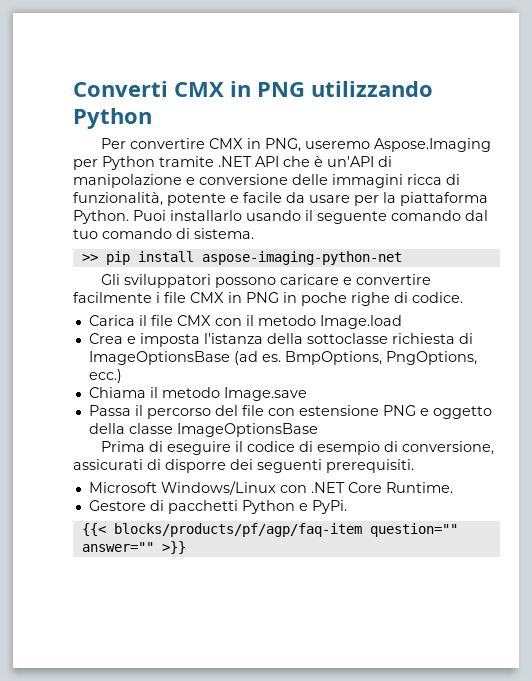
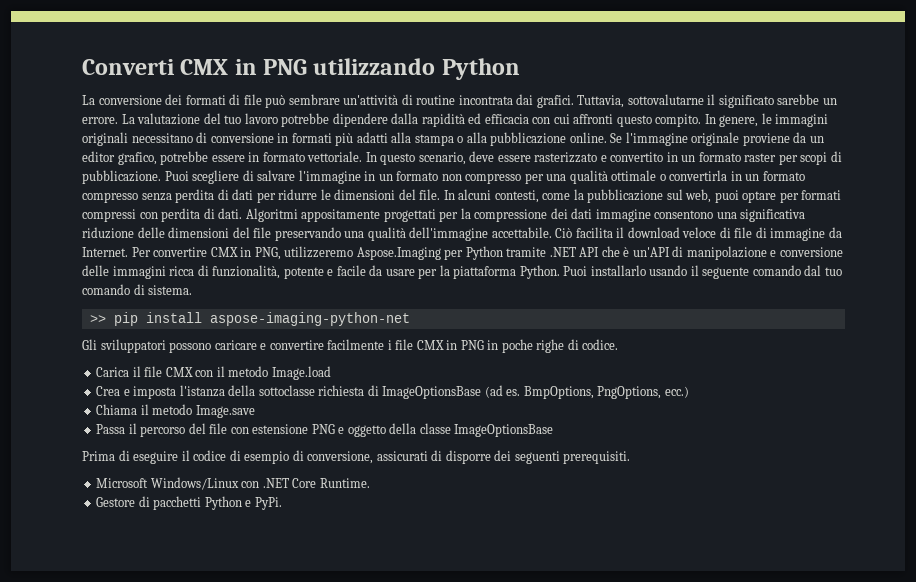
(152, 118) none -> [82,94,837,108] [82,113,829,127] [82,132,824,146] [82,151,842,165] [82,170,805,184] [82,189,842,203] [82,208,806,222] [82,227,842,241] [82,247,128,257] La conversione dei formati di file può sembrare un'attività di routine incontrata dai grafici. Tuttavia, sottovalutarne il significato sarebbe un errore. La valutazione del tuo lavoro potrebbe dipendere dalla rapidità ed efficacia con cui affronti questo compito. In genere, le immagini originali necessitano di conversione in formati più adatti alla stampa o alla pubblicazione online. Se l'immagine originale proviene da un editor grafico, potrebbe essere in formato vettoriale. In questo scenario, deve essere rasterizzato e convertito in un formato raster per scopi di pubblicazione. Puoi scegliere di salvare l'immagine in un formato non compresso per una qualità ottimale o convertirla in un formato compresso senza perdita di dati per ridurre le dimensioni del file. In alcuni contesti, come la pubblicazione sul web, puoi optare per formati compressi con perdita di dati. Algoritmi appositamente progettati per la compressione dei dati immagine consentono una significativa riduzione delle dimensioni del file preservando una qualità dell'immagine accettabile. Ciò facilita il download veloce di file di immagine da Internet.
[305,141,371,149] useremo -> [284,246,354,258] utilizzeremo
[81,523,458,537] [81,541,186,554] // {{< blocks/products/pf/agp/faq-item question="" answer="" >}} -> (282, 503) none

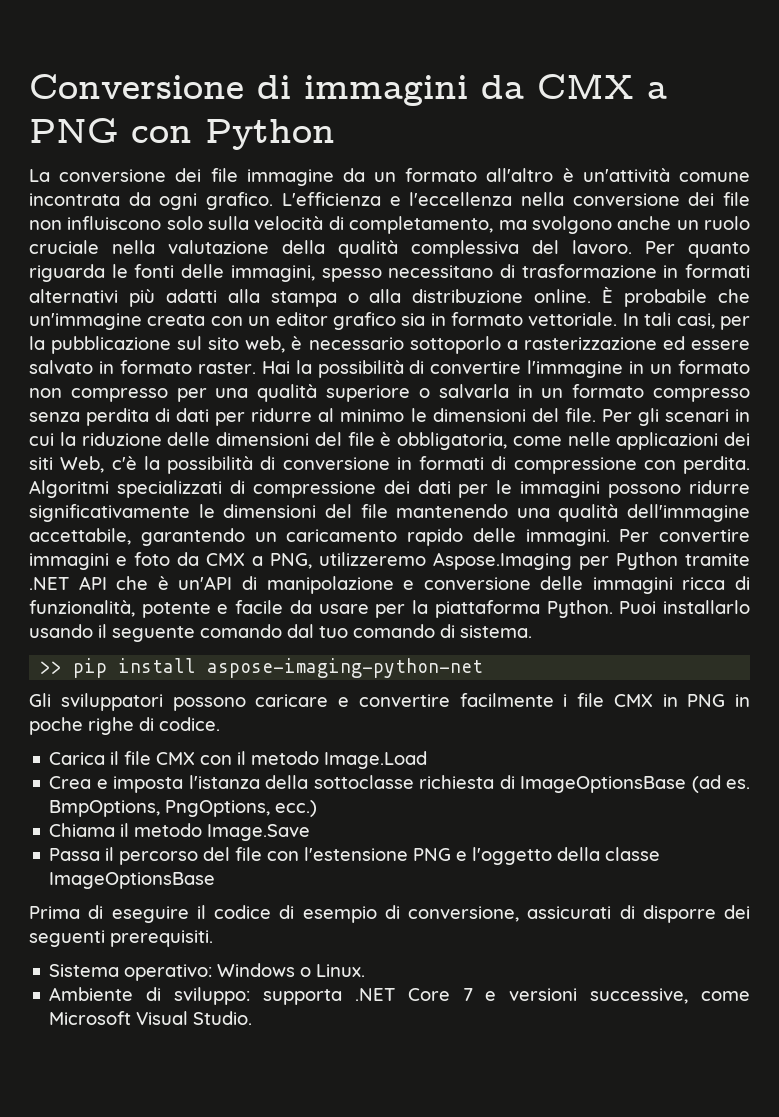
[82,58,520,80] [82,94,837,108] [82,113,829,127] [82,132,128,146] Converti CMX in PNG utilizzando Python // La conversione dei formati di file può sembrare un'attività di routine incontrata dai grafici. Tuttavia, sottovalutarne il significato sarebbe un errore. La valutazione del tuo lavoro potrebbe dipendere dalla rapidità ed efficacia con cui affronti questo compito. In genere, le immagini originali -> [29,73,667,106] [29,118,335,150] [29,168,750,186] [29,192,750,210] [29,216,751,234] [29,240,750,258] [29,264,382,282] Conversione di immagini da CMX a PNG con Python // La conversione dei file immagine da un formato all'altro è un'attività comune incontrata da ogni grafico. L'efficienza e l'eccellenza nella conversione dei file non influiscono solo sulla velocità di completamento, ma svolgono anche un ruolo cruciale nella valutazione della qualità complessiva del lavoro. Per quanto riguarda le fonti delle immagini, spesso
[210,133,332,143] conversione in formati -> [521,264,750,278] [29,289,118,303] trasformazione in formati alternativi
[490,132,824,146] [82,151,842,165] [82,170,296,184] pubblicazione online. Se l'immagine originale proviene da un editor grafico, potrebbe essere in formato vettoriale. In questo scenario, deve essere rasterizzato e convertito in un formato raster per scopi di pubblicazione. Puoi scegliere di salvare -> [412,286,750,307] [29,312,750,330] [29,336,750,354] [29,360,522,378] distribuzione online. È probabile che un'immagine creata con un editor grafico sia in formato vettoriale. In tali casi, per la pubblicazione sul sito web, è necessario sottoporlo a rasterizzazione ed essere salvato in formato raster. Hai la possibilità di convertire
[611,170,728,181] ottimale o convertirla -> [326,384,509,402] superiore o salvarla
(318, 194) none -> [318,408,405,422] al minimo
[443,189,842,203] [82,208,806,222] In alcuni contesti, come la pubblicazione sul web, puoi optare per formati compressi con perdita di dati. Algoritmi appositamente progettati per la compressione dei dati immagine consentono una significativa -> [601,408,751,426] [29,432,76,446] Per gli scenari in cui la
[274,227,842,241] [82,247,252,257] preservando una qualità dell'immagine accettabile. Ciò facilita il download veloce di file di immagine da Internet. Per convertire CMX in -> [380,432,750,450] [29,456,750,474] [29,480,750,498] [29,504,750,522] [29,528,750,546] [29,552,263,570] è obbligatoria, come nelle applicazioni dei siti Web, c'è la possibilità di conversione in formati di compressione con perdita. Algoritmi specializzati di compressione dei dati per le immagini possono ridurre significativamente le dimensioni del file mantenendo una qualità dell'immagine accettabile, garantendo un caricamento rapido delle immagini. Per convertire immagini e foto da CMX a
[271,366,331,380] Image.load -> [324,751,428,769] Image.Load
[195,405,255,418] Image.save -> [207,824,311,841] Image.Save
[252,424,309,434] estensione -> [304,847,409,861] l'estensione
[347,425,386,437] oggetto -> [472,847,553,865] l'oggetto
[96,477,370,490] [96,496,282,510] Microsoft Windows/Linux con .NET Core Runtime. // Gestore di pacchetti Python e PyPi. -> [49,963,366,981] [49,987,750,1005] [49,1011,253,1025] Sistema operativo: Windows o Linux. // Ambiente di sviluppo: supporta .NET Core 7 e versioni successive, come Microsoft Visual Studio.

